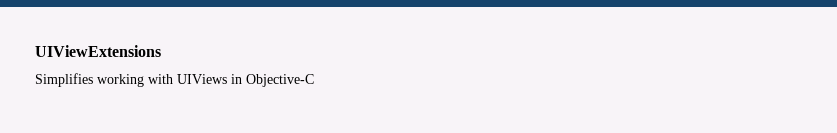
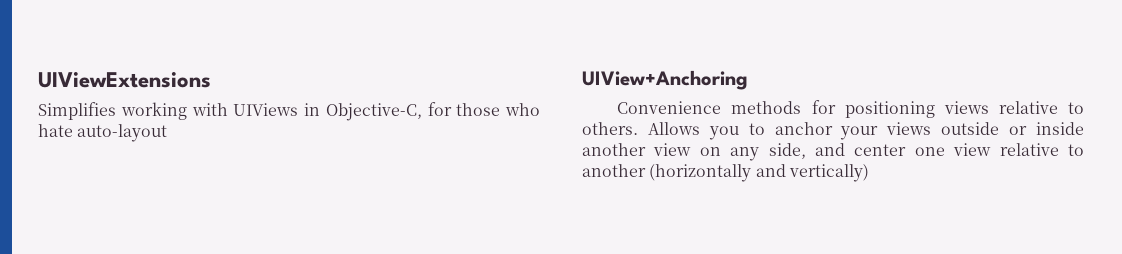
[246,74,314,87] Objective-C -> [325,102,540,121] [38,124,168,142] [582,70,748,90] [617,100,1084,118] [582,122,1084,140] [582,143,1084,161] [582,164,869,182] Objective-C, for those who hate auto-layout // UIView+Anchoring // Convenience methods for positioning views relative to others. Allows you to anchor your views outside or inside another view on any side, and center one view relative to another (horizontally and vertically)

